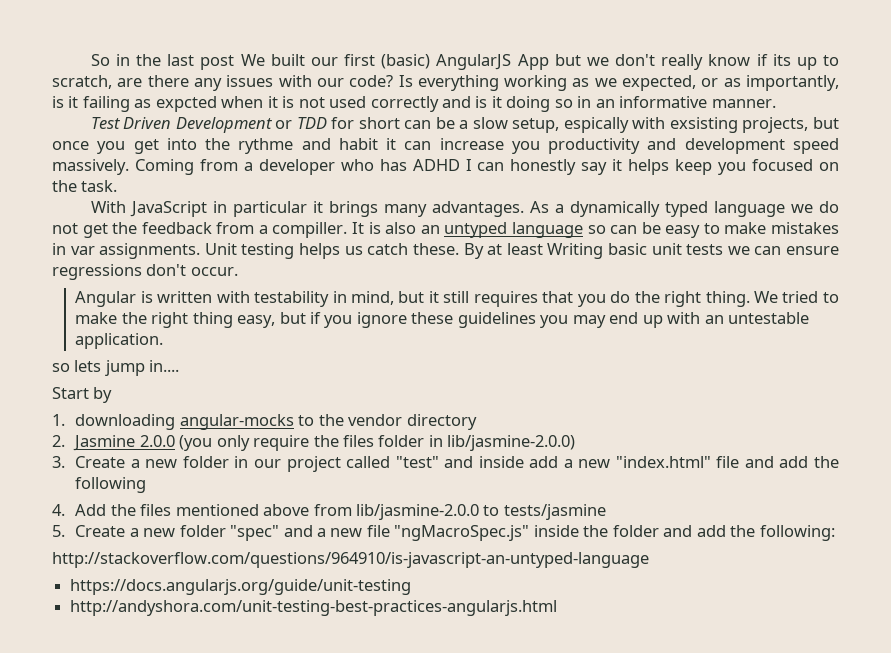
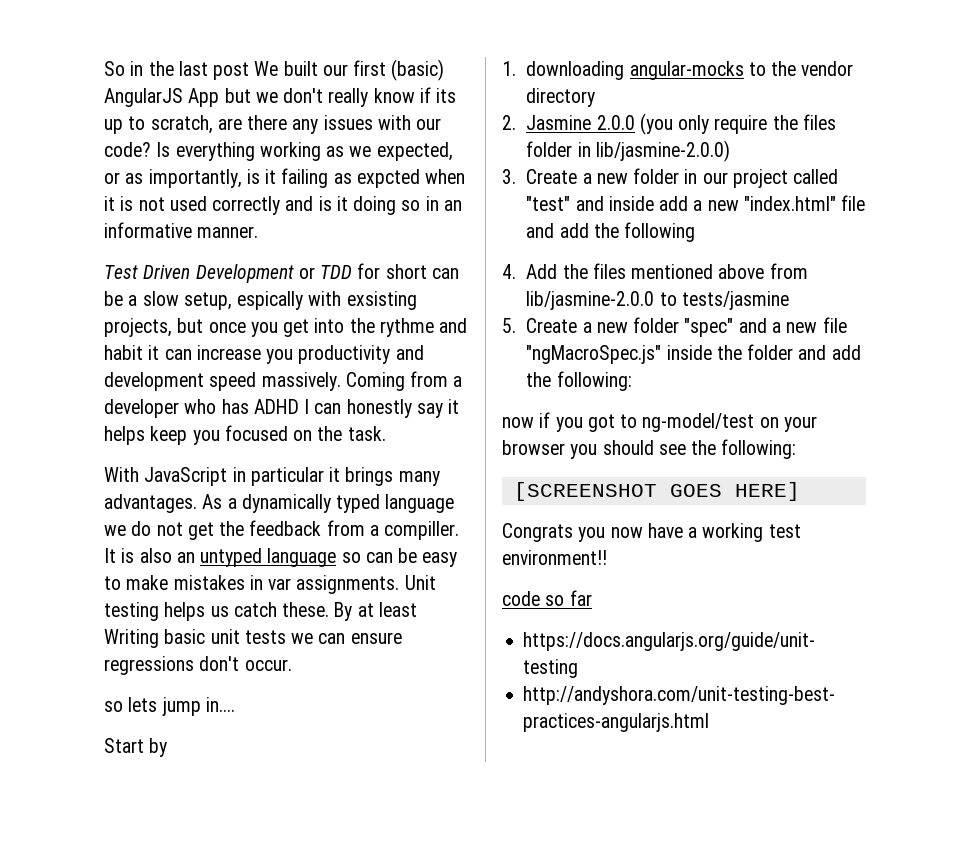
[75,291,839,307] [75,312,809,328] [75,333,164,349] // Angular is written with testability in mind, but it still requires that you do the right thing. We tried to make the right thing easy, but if you ignore these guidelines you may end up with an untestable application. -> (292, 665) none
[52,552,649,568] http://stackoverflow.com/questions/964910/is-javascript-an-untyped-language -> [502,412,817,432] [502,439,797,459] [513,482,800,501] [502,523,801,542] [502,550,607,565] [502,590,592,606] now if you got to ng-model/test on your browser you should see the following: // [SCREENSHOT GOES HERE] // Congrats you now have a working test environment!! // code so far

